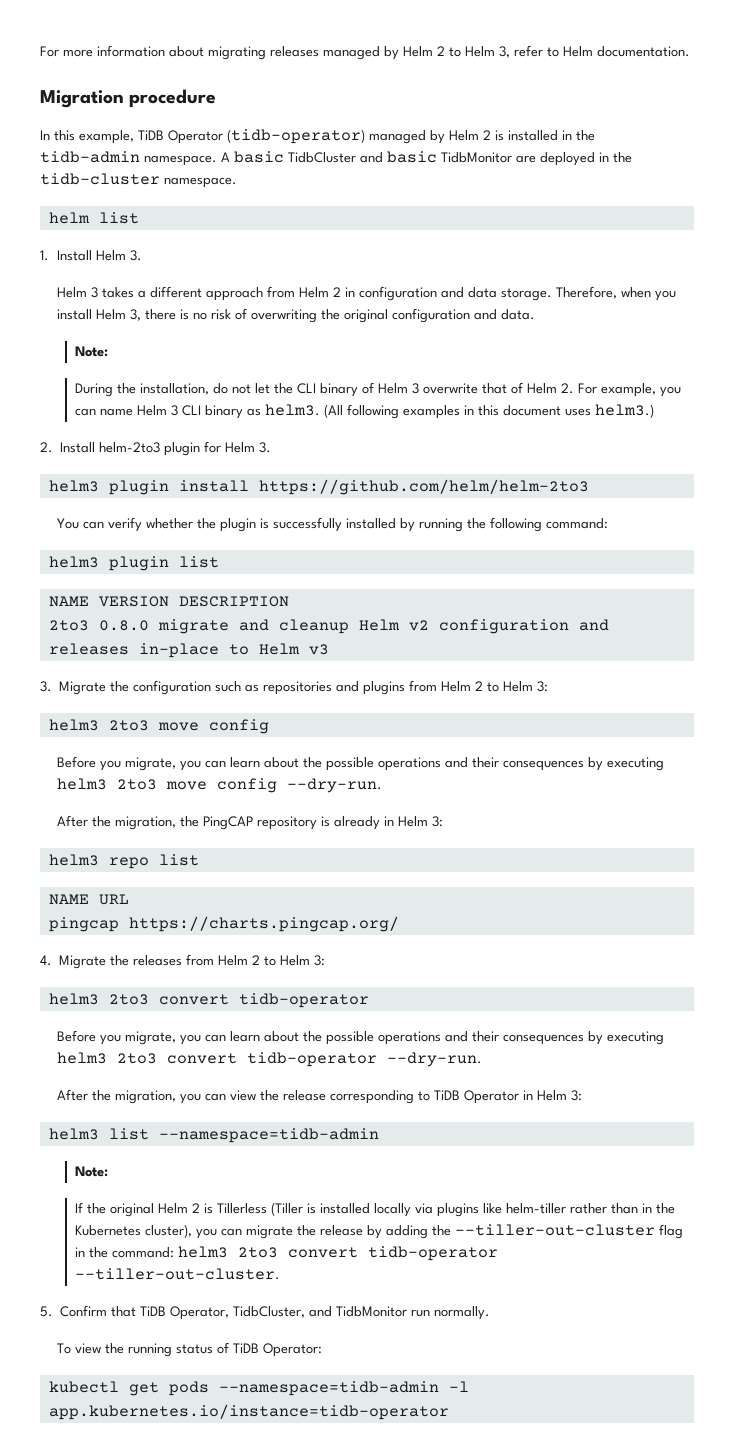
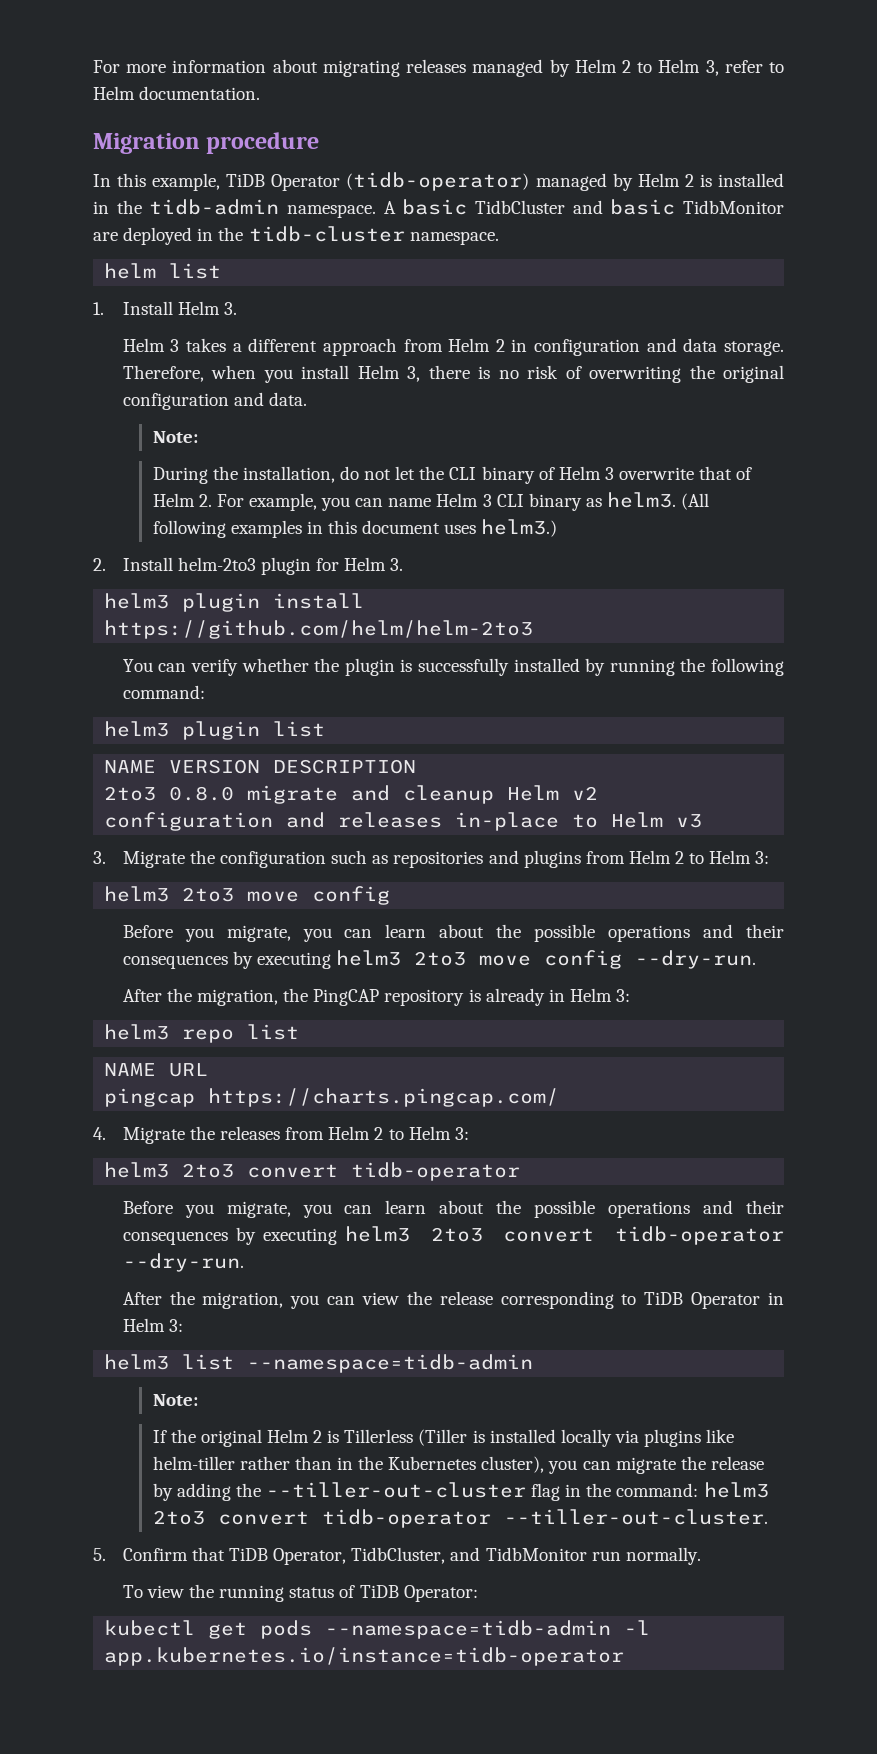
[128,916,399,932] https://charts.pingcap.org/ -> [208,1088,560,1107] https://charts.pingcap.com/

